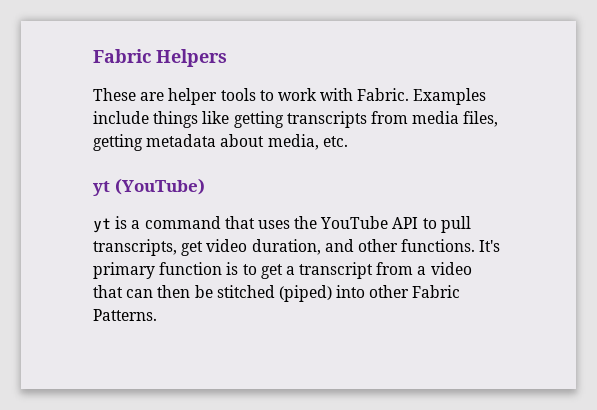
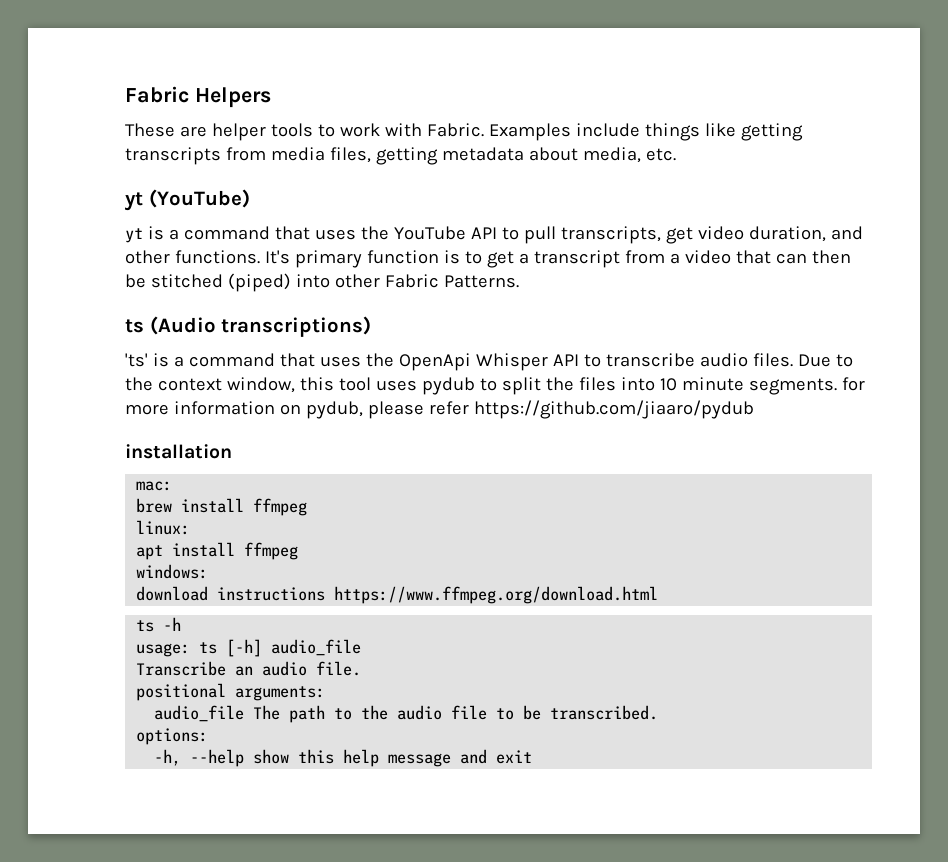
(157, 315) none -> [125,316,372,337] [125,353,853,371] [125,377,865,395] [125,400,754,419] [125,444,232,459] [136,481,173,491] [136,498,308,516] [136,520,191,535] [136,542,299,560] [136,564,209,579] [136,586,659,604] [136,617,182,632] [136,639,362,657] [136,661,362,676] [136,683,326,701] [154,705,659,723] [136,728,209,745] [154,749,533,767] // ts (Audio transcriptions) // 'ts' is a command that uses the OpenApi Whisper API to transcribe audio files. Due to the context window, this tool uses pydub to split the files into 10 minute segments. for more information on pydub, please refer https://github.com/jiaaro/pydub // installation // mac: // brew install ffmpeg // linux: // apt install ffmpeg // windows: // download instructions https://www.ffmpeg.org/download.html // ts -h // usage: ts [-h] audio_file // Transcribe an audio file. // positional arguments: // audio_file The path to the audio file to be transcribed. // options: // -h, --help show this help message and exit

